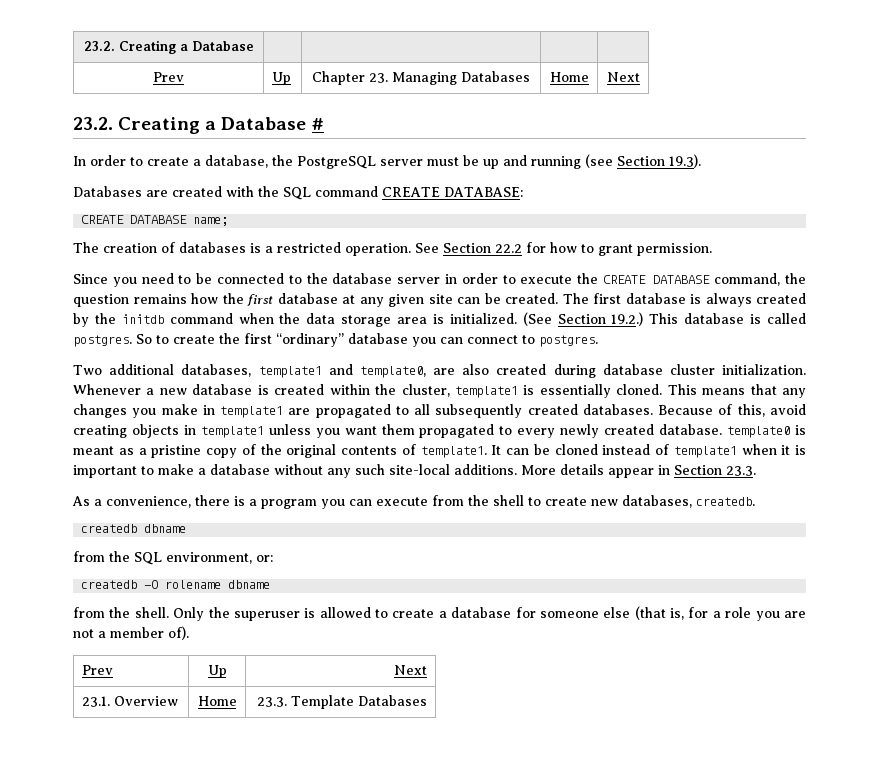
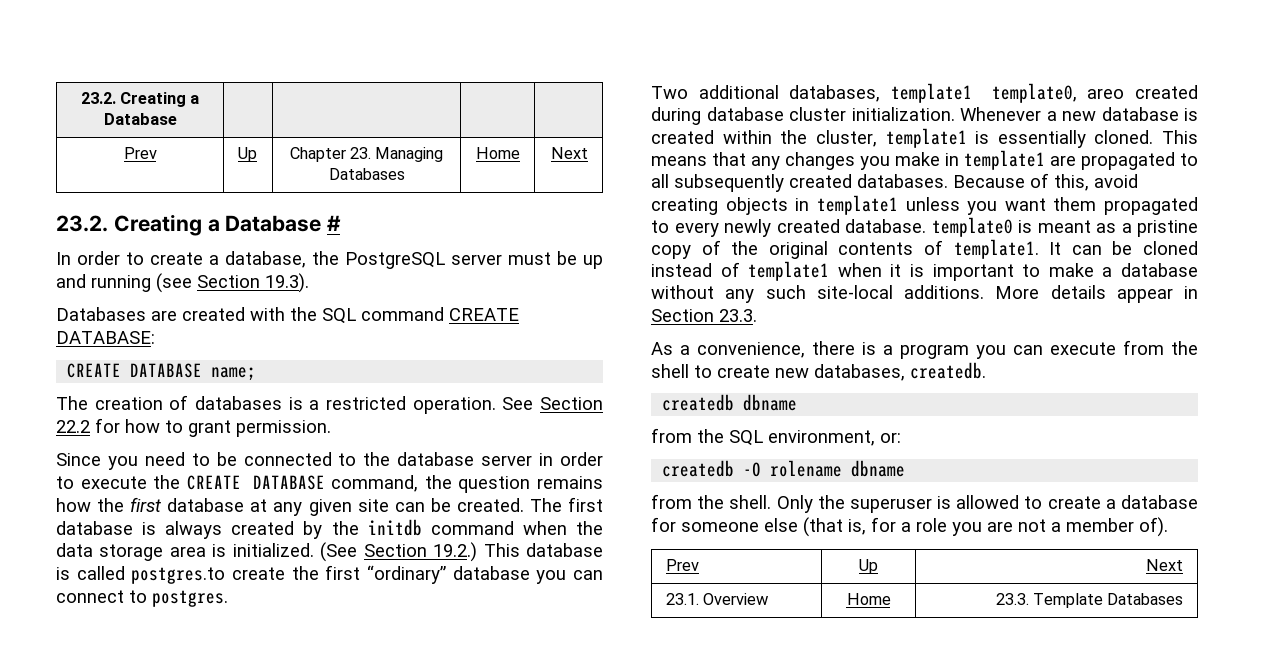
[73,334,169,347] postgres. So to -> [131,567,226,584] postgres.to
[328,364,490,378] and template0, are also -> [991,83,1125,103] template0, areo

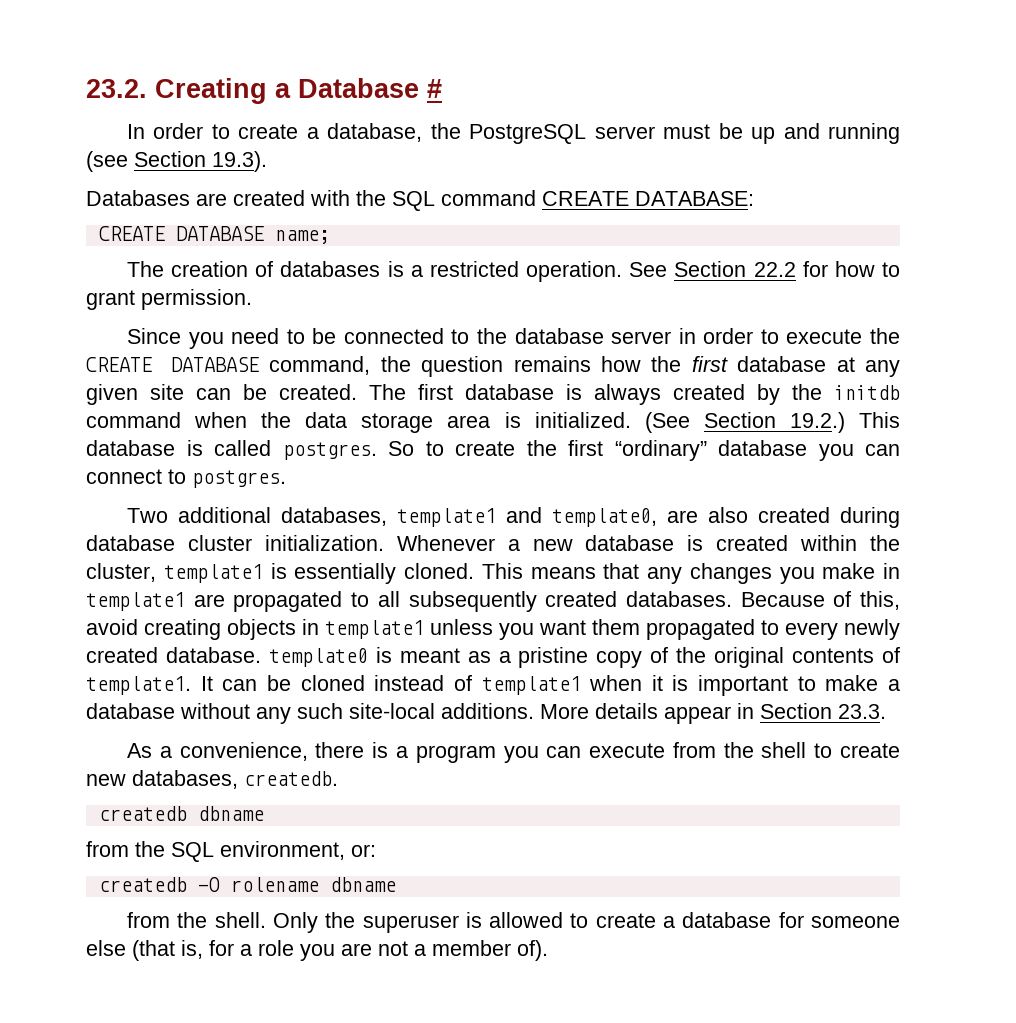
[80,92,200,107] [103,113,177,125] [123,147,157,159] [237,147,257,162] [289,147,444,162] [328,168,405,180] [476,147,521,159] [551,147,589,159] [56,214,322,236] 23.2. Creating a Database | | | | // Prev | Up | Chapter 23. Managing Databases | Home | Next // 23.2. Creating a Database -> [86,78,419,104] 23.2. Creating a Database
[131,567,226,584] postgres.to -> [282,441,444,460] postgres. So to
[991,83,1125,103] template0, areo -> [505,507,748,527] and template0, are also
[665,559,699,571] [859,559,878,574] [1146,559,1184,571] [665,593,769,605] [846,593,891,605] [995,593,1184,608] // Prev | Up | Next // 23.1. Overview | Home | 23.3. Template Databases -> (548, 950) none

